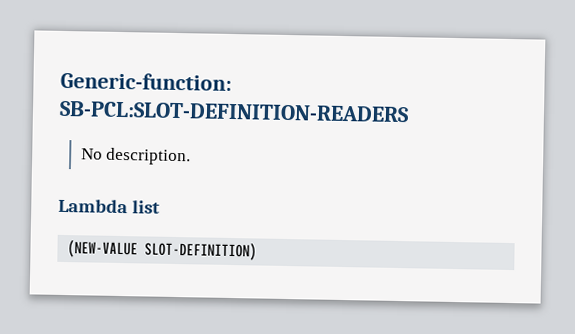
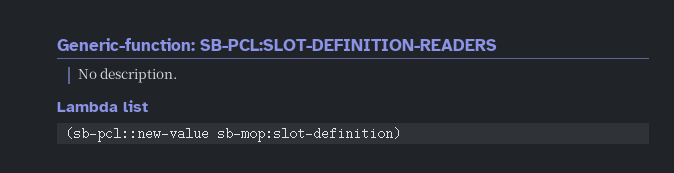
[67,240,258,261] (NEW-VALUE SLOT-DEFINITION) -> [65,127,402,142] (sb-pcl::new-value sb-mop:slot-definition)

